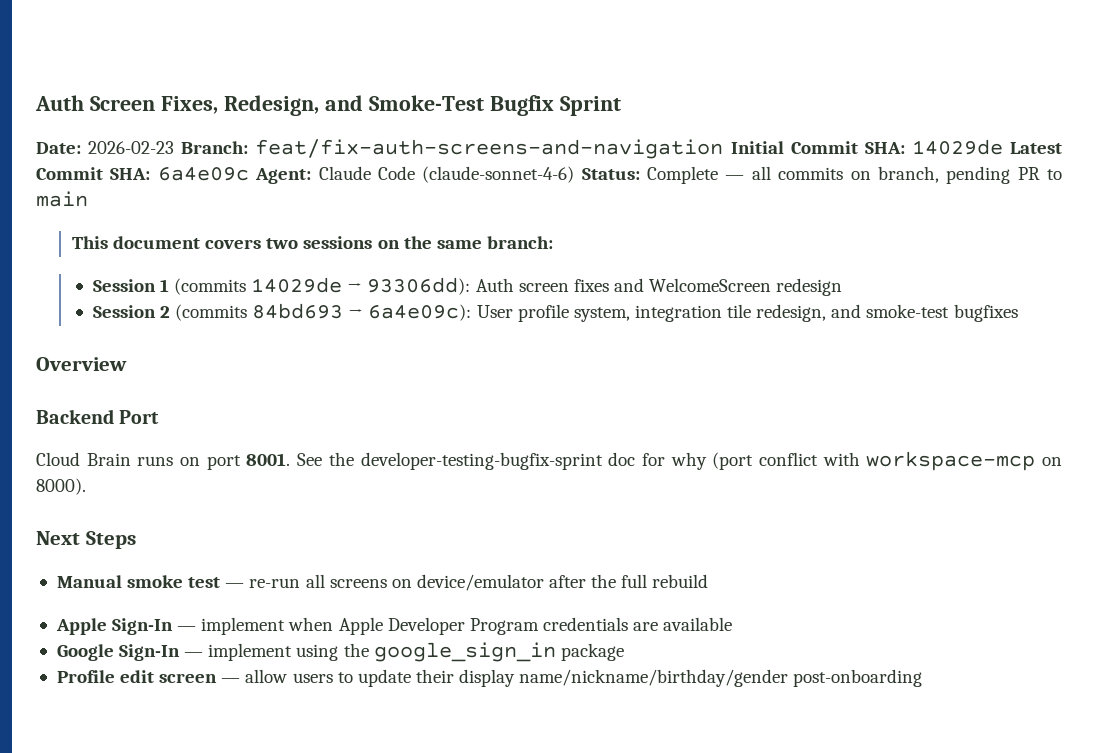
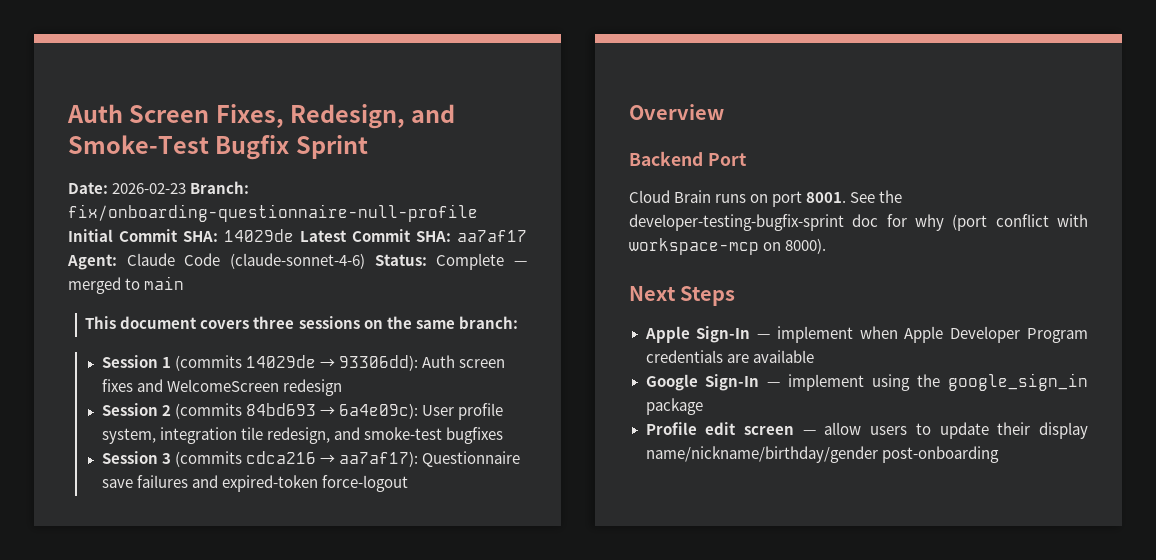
[255,139,724,159] feat/fix-auth-screens-and-navigation -> [68,204,478,222] fix/onboarding-questionnaire-null-profile
[157,167,249,181] 6a4e09c -> [457,230,527,242] aa7af17
[751,166,1040,184] all commits on branch, pending PR -> [68,277,121,294] merged
[266,238,299,249] two -> [253,316,295,329] three
(1018, 313) none -> [101,451,521,467] [101,475,409,492] // Session 3 (commits cdca216 → aa7af17): Questionnaire save failures and expired-token force-logout
[56,574,709,591] // Manual smoke test — re-run all screens on device/emulator after the full rebuild -> (736, 296) none

